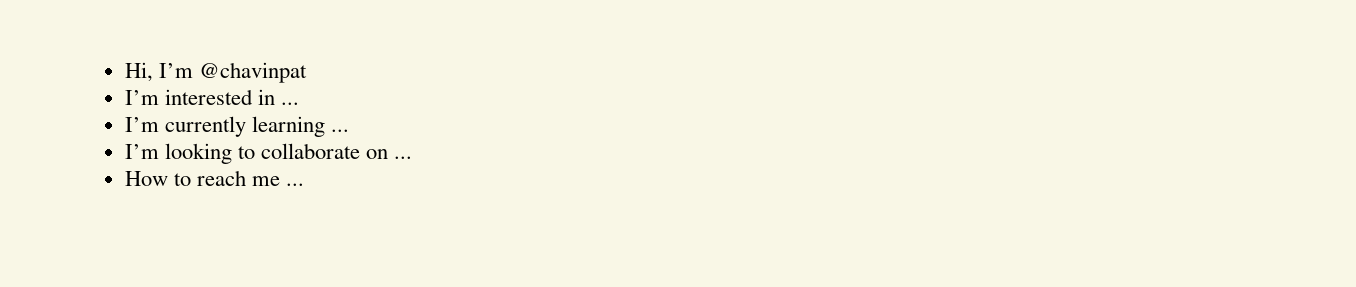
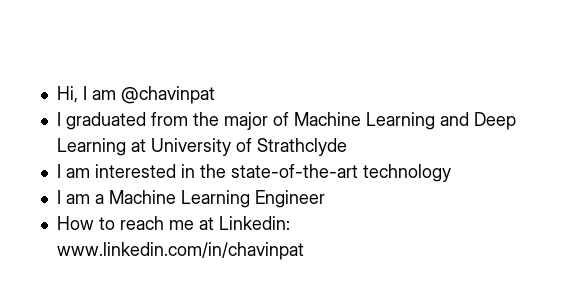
[158,63,193,78] I’m -> [82,86,116,100] I am
[124,89,299,105] [124,116,349,137] [124,143,413,164] I’m interested in ... // I’m currently learning ... // I’m looking to collaborate on ... -> [56,112,516,130] [56,138,347,156] [56,164,451,182] [56,190,325,208] I graduated from the major of Machine Learning and Deep Learning at University of Strathclyde // I am interested in the state-of-the-art technology // I am a Machine Learning Engineer
[286,183,305,186] ... -> [198,216,290,230] [56,242,304,260] at Linkedin: www.linkedin.com/in/chavinpat

